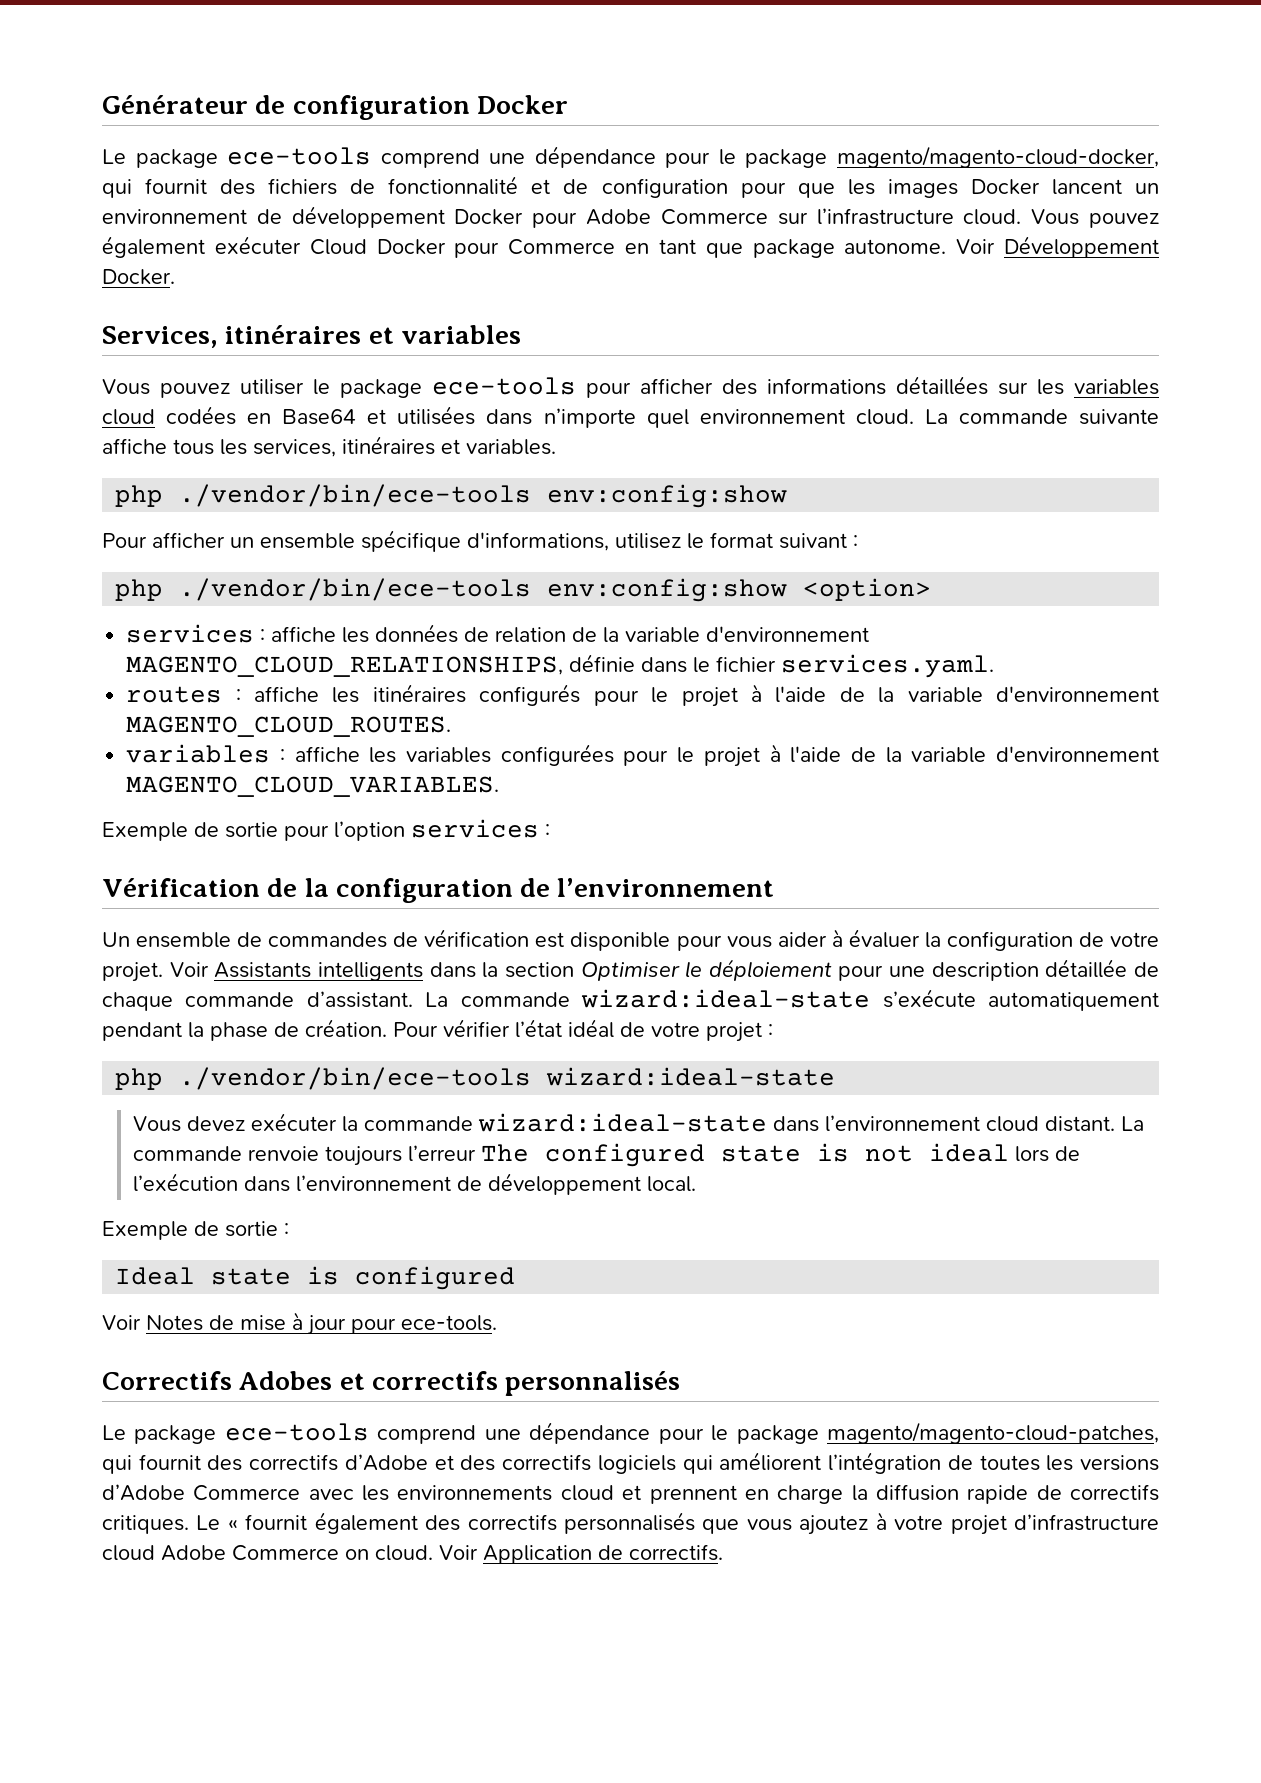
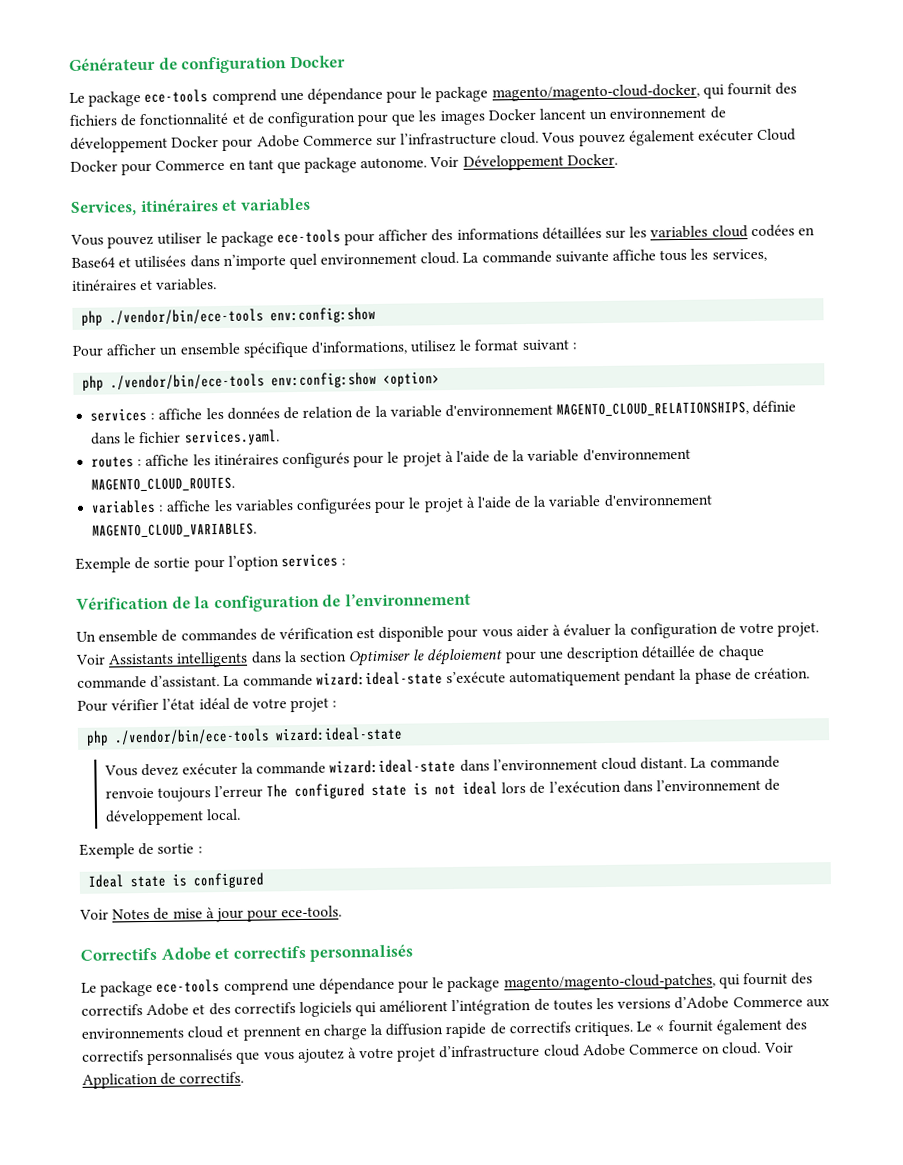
[239,1371,333,1390] Adobes -> [160,947,211,961] Adobe
[344,1454,428,1471] d’Adobe -> [146,1003,190,1017] Adobe
[308,1485,390,1501] avec les -> [805,999,830,1008] aux

